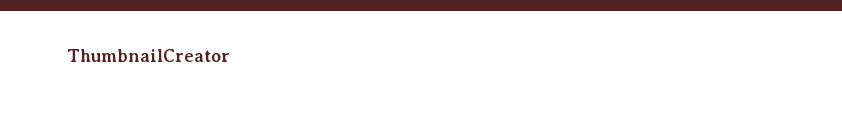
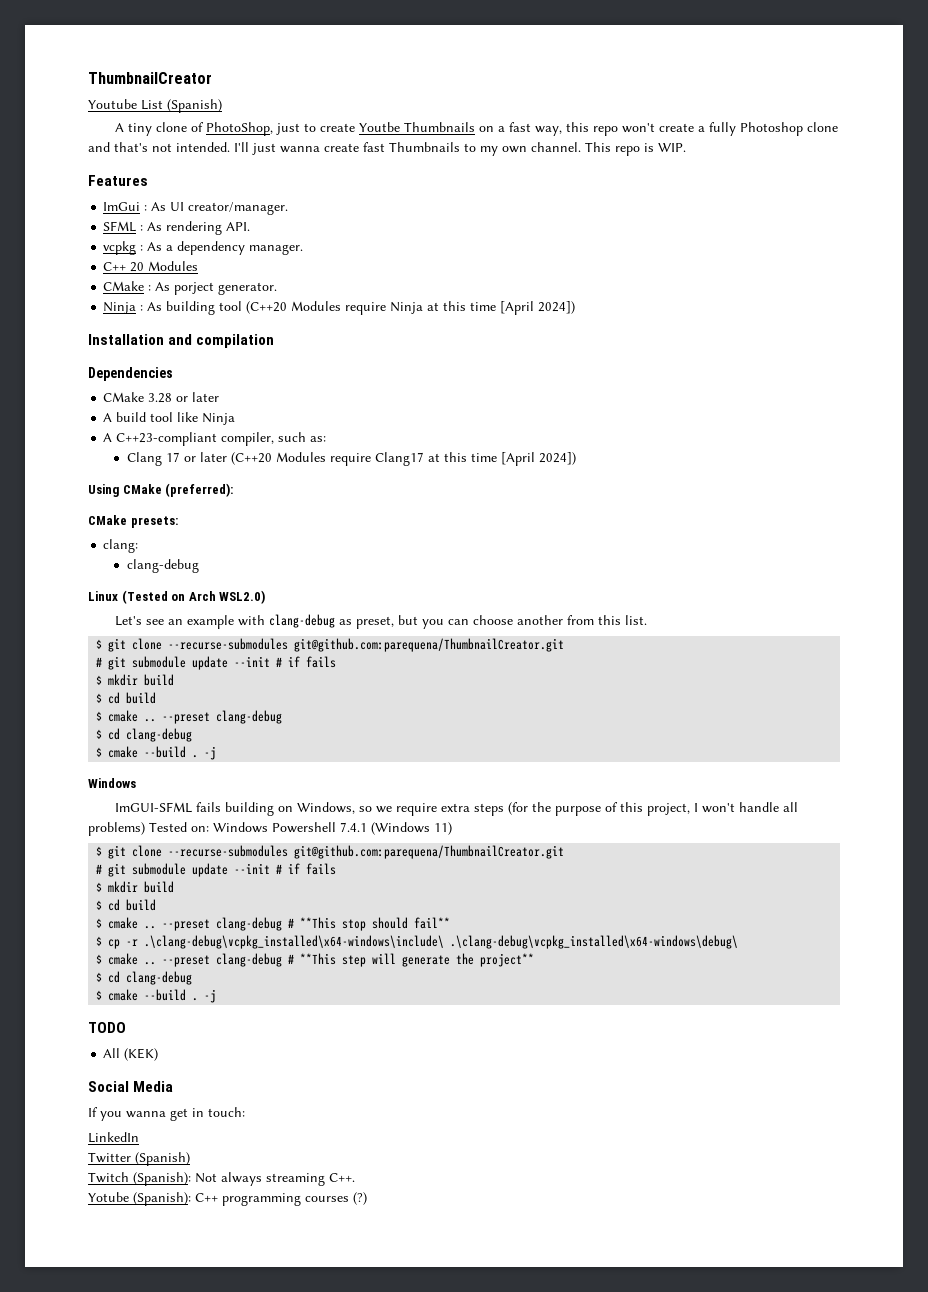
(230, 55) none -> [88,99,222,113] [115,122,839,136] [88,142,686,156] [88,175,148,186] [103,202,289,215] [103,221,251,235] [103,241,304,255] [103,261,199,272] [103,281,278,295] [103,301,576,315] [88,334,275,348] [88,367,173,381] [103,392,220,403] [103,412,236,425] [103,432,327,446] [127,452,577,466] [88,483,234,497] [88,515,178,528] [103,539,139,553] [127,559,200,573] [88,590,266,604] [115,614,648,629] [96,638,565,652] [96,656,337,670] [96,674,175,686] [96,692,157,704] [96,710,283,724] [96,728,193,742] [96,746,217,760] [88,778,136,788] [115,802,799,816] [88,822,452,836] [96,845,565,859] [96,863,337,877] [96,881,175,893] [96,899,157,911] [96,917,451,931] [96,935,739,949] [96,953,535,967] [96,971,193,985] [96,989,217,1003] [88,1022,126,1033] [103,1048,159,1061] [88,1081,174,1092] [88,1107,245,1121] [88,1132,139,1143] [88,1152,190,1166] [88,1172,355,1186] [88,1192,367,1206] // Youtube List (Spanish) // A tiny clone of PhotoShop, just to create Youtbe Thumbnails on a fast way, this repo won't create a fully Photoshop clone and that's not intended. I'll just wanna create fast Thumbnails to my own channel. This repo is WIP. // Features // ImGui : As UI creator/manager. // SFML : As rendering API. // vcpkg : As a dependency manager. // C++ 20 Modules // CMake : As porject generator. // Ninja : As building tool (C++20 Modules require Ninja at this time [April 2024]) // Installation and compilation // Dependencies // CMake 3.28 or later // A build tool like Ninja // A C++23-compliant compiler, such as: // Clang 17 or later (C++20 Modules require Clang17 at this time [April 2024]) // Using CMake (preferred): // CMake presets: // clang: // clang-debug // Linux (Tested on Arch WSL2.0) // Let's see an example with clang-debug as preset, but you can choose another from this list. // $ git clone --recurse-submodules git@github.com:parequena/ThumbnailCreator.git // # git submodule update --init # if fails // $ mkdir build // $ cd build // $ cmake .. --preset clang-debug // $ cd clang-debug // $ cmake --build . -j // Windows // ImGUI-SFML fails building on Windows, so we require extra steps (for the purpose of this project, I won't handle all problems) Tested on: Windows Powershell 7.4.1 (Windows 11) // $ git clone --recurse-submodules git@github.com:parequena/ThumbnailCreator.git // # git submodule update --init # if fails // $ mkdir build // $ cd build // $ cmake .. --preset clang-debug # **This stop should fail** // $ cp -r .\clang-debug\vcpkg_installed\x64-windows\include\ .\clang-debug\vcpkg_installed\x64-windows\debug\ // $ cmake .. --preset clang-debug # **This step will generate the project** // $ cd clang-debug // $ cmake --build . -j // TODO // All (KEK) // Social Media // If you wanna get in touch: // LinkedIn // Twitter (Spanish) // Twitch (Spanish): Not always streaming C++. // Yotube (Spanish): C++ programming courses (?)

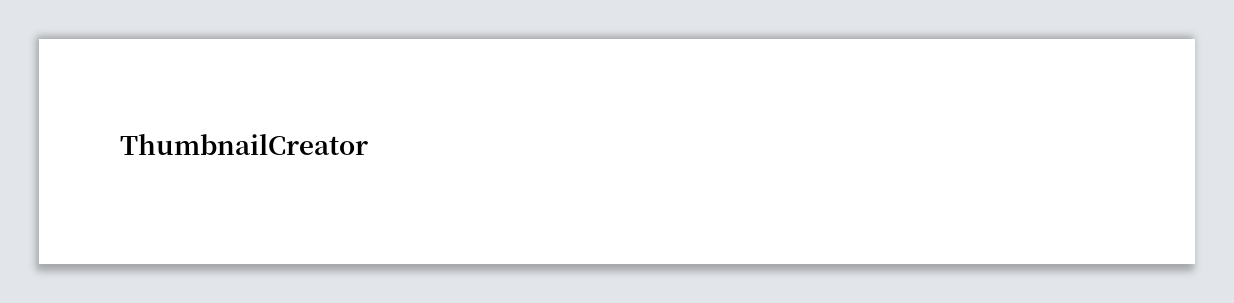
[88,99,222,113] [115,122,839,136] [88,142,686,156] [88,175,148,186] [103,202,289,215] [103,221,251,235] [103,241,304,255] [103,261,199,272] [103,281,278,295] [103,301,576,315] [88,334,275,348] [88,367,173,381] [103,392,220,403] [103,412,236,425] [103,432,327,446] [127,452,577,466] [88,483,234,497] [88,515,178,528] [103,539,139,553] [127,559,200,573] [88,590,266,604] [115,614,648,629] [96,638,565,652] [96,656,337,670] [96,674,175,686] [96,692,157,704] [96,710,283,724] [96,728,193,742] [96,746,217,760] [88,778,136,788] [115,802,799,816] [88,822,452,836] [96,845,565,859] [96,863,337,877] [96,881,175,893] [96,899,157,911] [96,917,451,931] [96,935,739,949] [96,953,535,967] [96,971,193,985] [96,989,217,1003] [88,1022,126,1033] [103,1048,159,1061] [88,1081,174,1092] [88,1107,245,1121] [88,1132,139,1143] [88,1152,190,1166] [88,1172,355,1186] [88,1192,367,1206] // Youtube List (Spanish) // A tiny clone of PhotoShop, just to create Youtbe Thumbnails on a fast way, this repo won't create a fully Photoshop clone and that's not intended. I'll just wanna create fast Thumbnails to my own channel. This repo is WIP. // Features // ImGui : As UI creator/manager. // SFML : As rendering API. // vcpkg : As a dependency manager. // C++ 20 Modules // CMake : As porject generator. // Ninja : As building tool (C++20 Modules require Ninja at this time [April 2024]) // Installation and compilation // Dependencies // CMake 3.28 or later // A build tool like Ninja // A C++23-compliant compiler, such as: // Clang 17 or later (C++20 Modules require Clang17 at this time [April 2024]) // Using CMake (preferred): // CMake presets: // clang: // clang-debug // Linux (Tested on Arch WSL2.0) // Let's see an example with clang-debug as preset, but you can choose another from this list. // $ git clone --recurse-submodules git@github.com:parequena/ThumbnailCreator.git // # git submodule update --init # if fails // $ mkdir build // $ cd build // $ cmake .. --preset clang-debug // $ cd clang-debug // $ cmake --build . -j // Windows // ImGUI-SFML fails building on Windows, so we require extra steps (for the purpose of this project, I won't handle all problems) Tested on: Windows Powershell 7.4.1 (Windows 11) // $ git clone --recurse-submodules git@github.com:parequena/ThumbnailCreator.git // # git submodule update --init # if fails // $ mkdir build // $ cd build // $ cmake .. --preset clang-debug # **This stop should fail** // $ cp -r .\clang-debug\vcpkg_installed\x64-windows\include\ .\clang-debug\vcpkg_installed\x64-windows\debug\ // $ cmake .. --preset clang-debug # **This step will generate the project** // $ cd clang-debug // $ cmake --build . -j // TODO // All (KEK) // Social Media // If you wanna get in touch: // LinkedIn // Twitter (Spanish) // Twitch (Spanish): Not always streaming C++. // Yotube (Spanish): C++ programming courses (?) -> (368, 144) none

